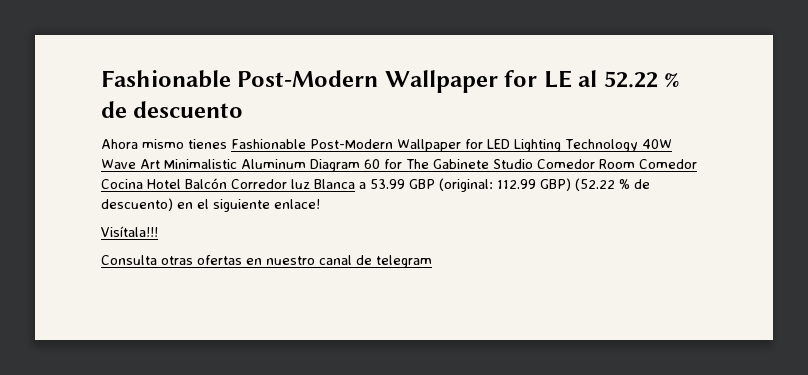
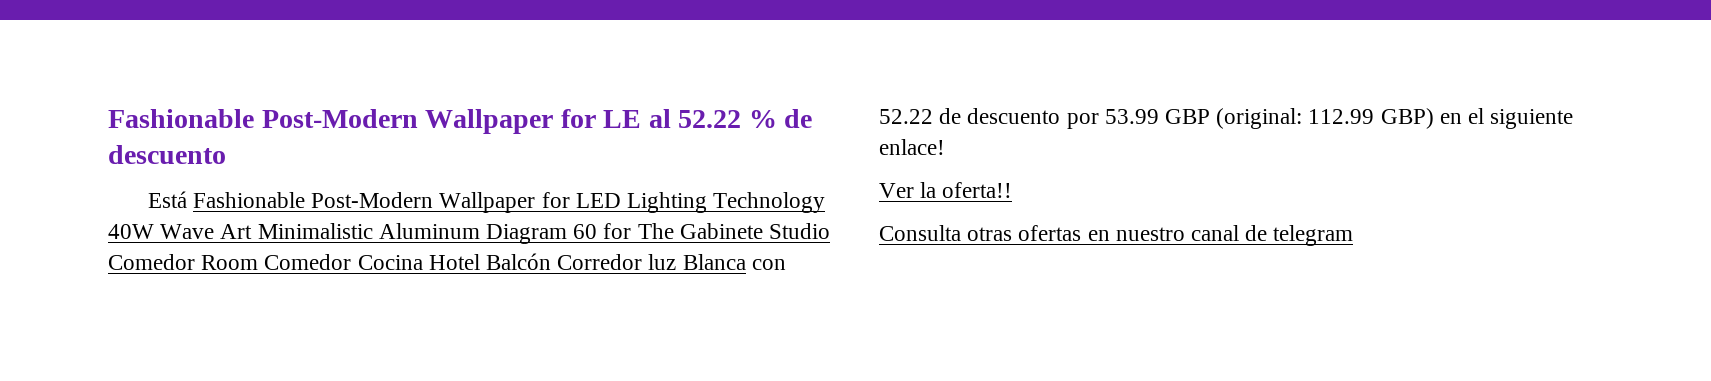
[101,139,227,149] Ahora mismo tienes -> [147,191,187,208] Está
[359,182,366,189] a -> [751,259,786,270] [879,108,1099,129] con 52.22 de descuento por
[575,178,650,191] [101,198,173,211] (52.22 % de descuento) -> (1434, 118) none
[101,226,158,237] Visítala!!! -> [879,182,1013,198] Ver la oferta!!

